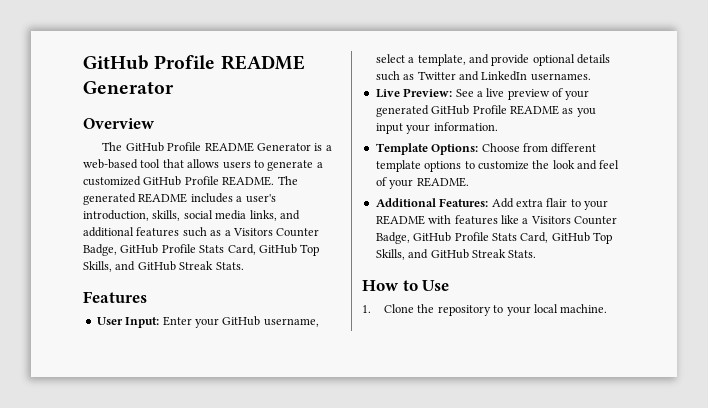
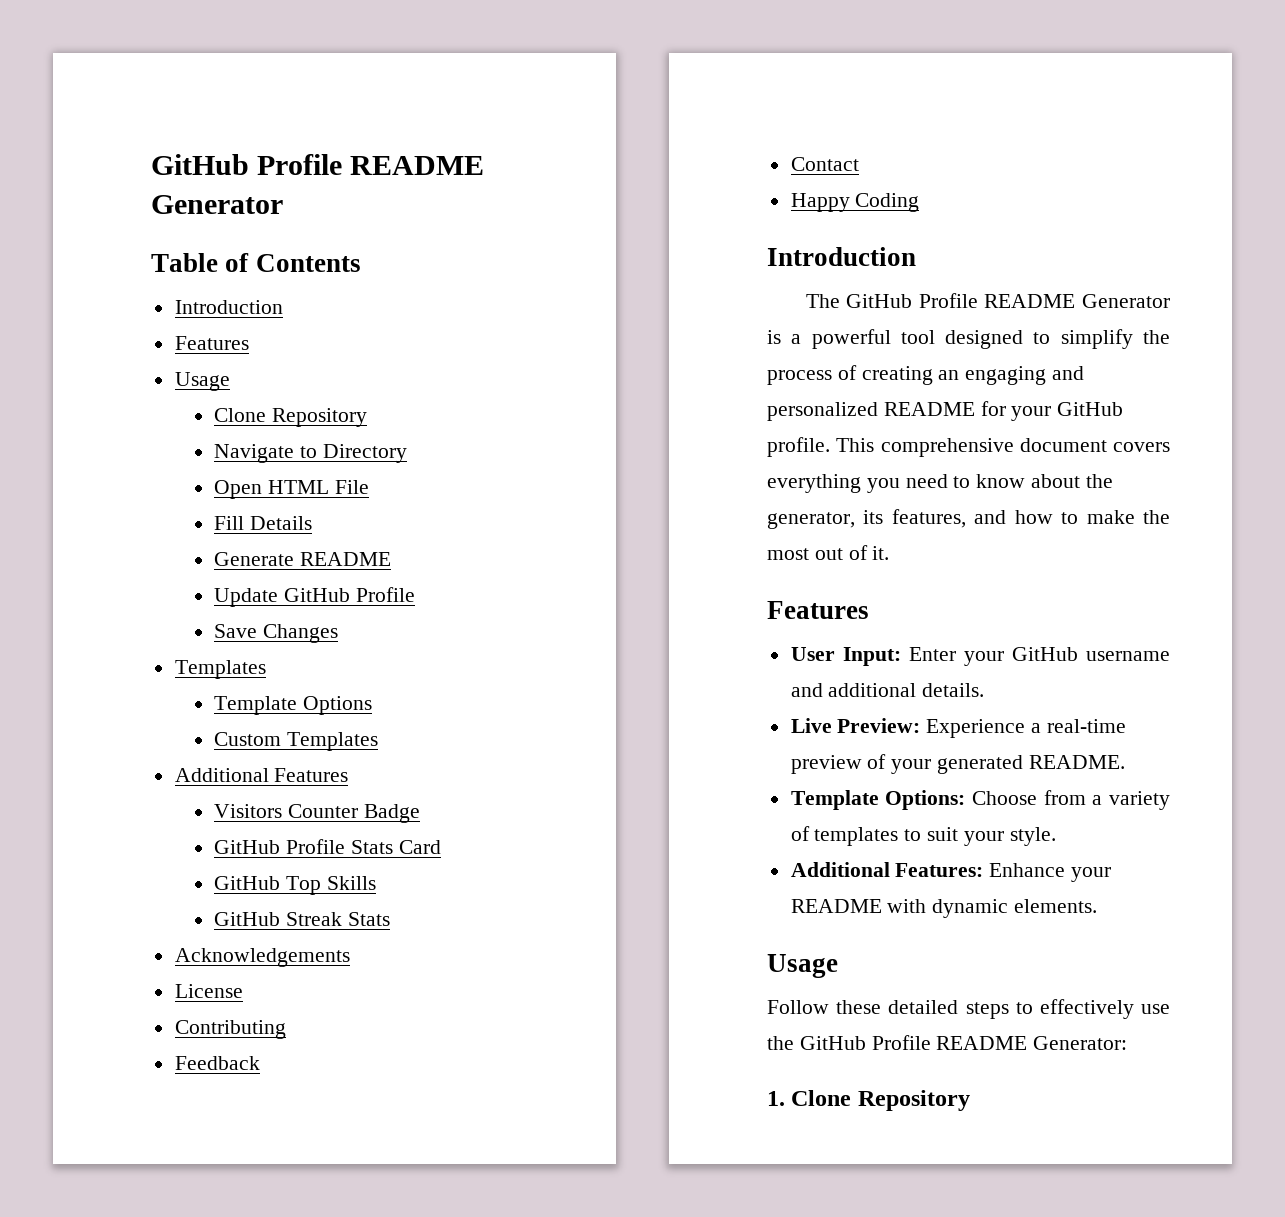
[83,118,155,129] Overview -> [151,253,361,272] [174,300,283,314] [174,336,249,350] [174,372,230,391] [214,408,367,427] [214,444,407,463] [214,480,369,499] [214,516,312,530] [214,552,391,566] [214,587,415,607] [214,624,338,643] [174,660,266,679] [214,696,372,715] [214,732,378,751] [174,768,349,782] [214,804,420,823] [214,839,441,854] [214,876,376,895] [214,912,390,926] [174,948,350,967] [174,984,243,998] [174,1020,286,1039] [174,1056,260,1070] [790,157,859,171] [790,193,920,212] [767,247,916,266] Table of Contents // Introduction // Features // Usage // Clone Repository // Navigate to Directory // Open HTML File // Fill Details // Generate README // Update GitHub Profile // Save Changes // Templates // Template Options // Custom Templates // Additional Features // Visitors Counter Badge // GitHub Profile Stats Card // GitHub Top Skills // GitHub Streak Stats // Acknowledgements // License // Contributing // Feedback // Contact // Happy Coding // Introduction
[83,159,323,171] [83,176,298,186] [83,193,276,205] [83,210,300,221] [83,227,320,237] [83,244,320,256] [83,261,244,272] web-based tool that allows users to generate a customized GitHub Profile README. The generated README includes a user's introduction, skills, social media links, and additional features such as a Visitors Counter Badge, GitHub Profile Stats Card, GitHub Top Skills, and GitHub Streak Stats. -> [811,329,1170,349] [767,365,1085,385] [767,401,1124,421] [767,437,1170,457] [767,474,1113,493] [767,509,1170,529] [767,545,890,560] powerful tool designed to simplify the process of creating an engaging and personalized README for your GitHub profile. This comprehensive document covers everything you need to know about the generator, its features, and how to make the most out of it.
[263,318,319,327] [375,54,610,66] [375,71,591,81] username, select a template, and provide optional details such as Twitter and LinkedIn usernames. -> [1086,651,1170,661] [790,683,985,697] username and additional details.
[455,88,505,97] See a live -> [926,719,1126,738] Experience a real-time
[431,105,596,117] [375,122,498,134] [375,143,597,155] [375,160,620,172] [375,177,469,189] [375,198,608,210] [375,215,617,225] [375,232,612,244] [375,249,537,260] [362,280,450,291] [362,304,608,316] GitHub Profile README as you input your information. // Template Options: Choose from different template options to customize the look and feel of your README. // Additional Features: Add extra flair to your README with features like a Visitors Counter Badge, GitHub Profile Stats Card, GitHub Top Skills, and GitHub Streak Stats. // How to Use // 1. Clone the repository to your local machine. -> [1028,755,1125,769] [790,790,1170,810] [790,826,1056,846] [790,862,1112,882] [790,899,1098,918] [767,954,838,978] [767,999,1170,1019] [767,1035,1128,1050] [767,1090,970,1111] README. // Template Options: Choose from a variety of templates to suit your style. // Additional Features: Enhance your README with dynamic elements. // Usage // Follow these detailed steps to effectively use the GitHub Profile README Generator: // 1. Clone Repository

